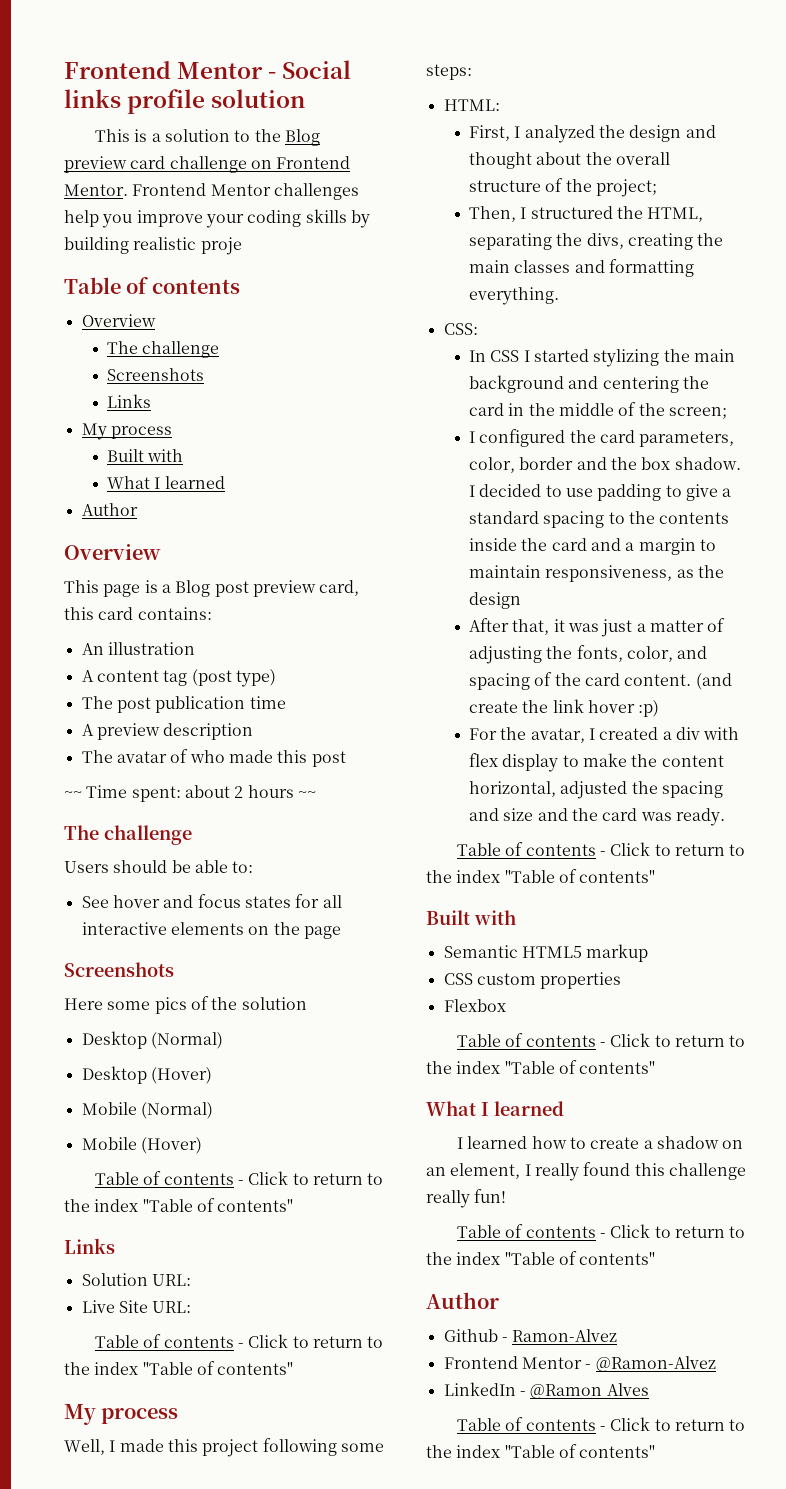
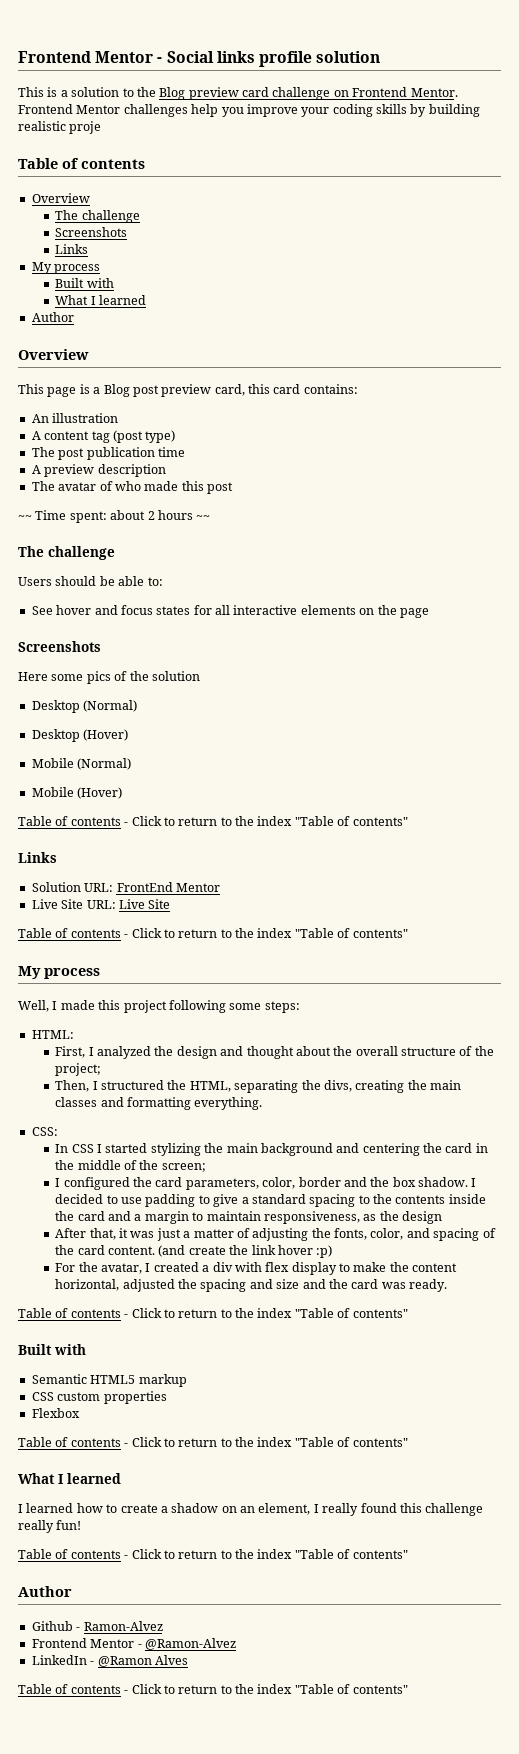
(191, 1280) none -> [116,882,220,892] FrontEnd Mentor
(192, 1307) none -> [118,899,171,909] Live Site

